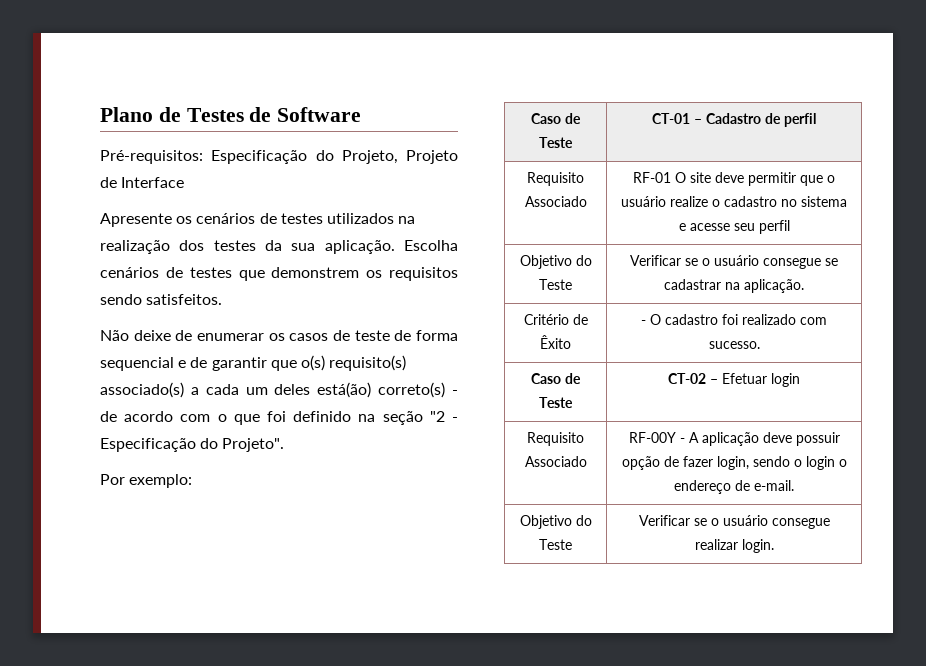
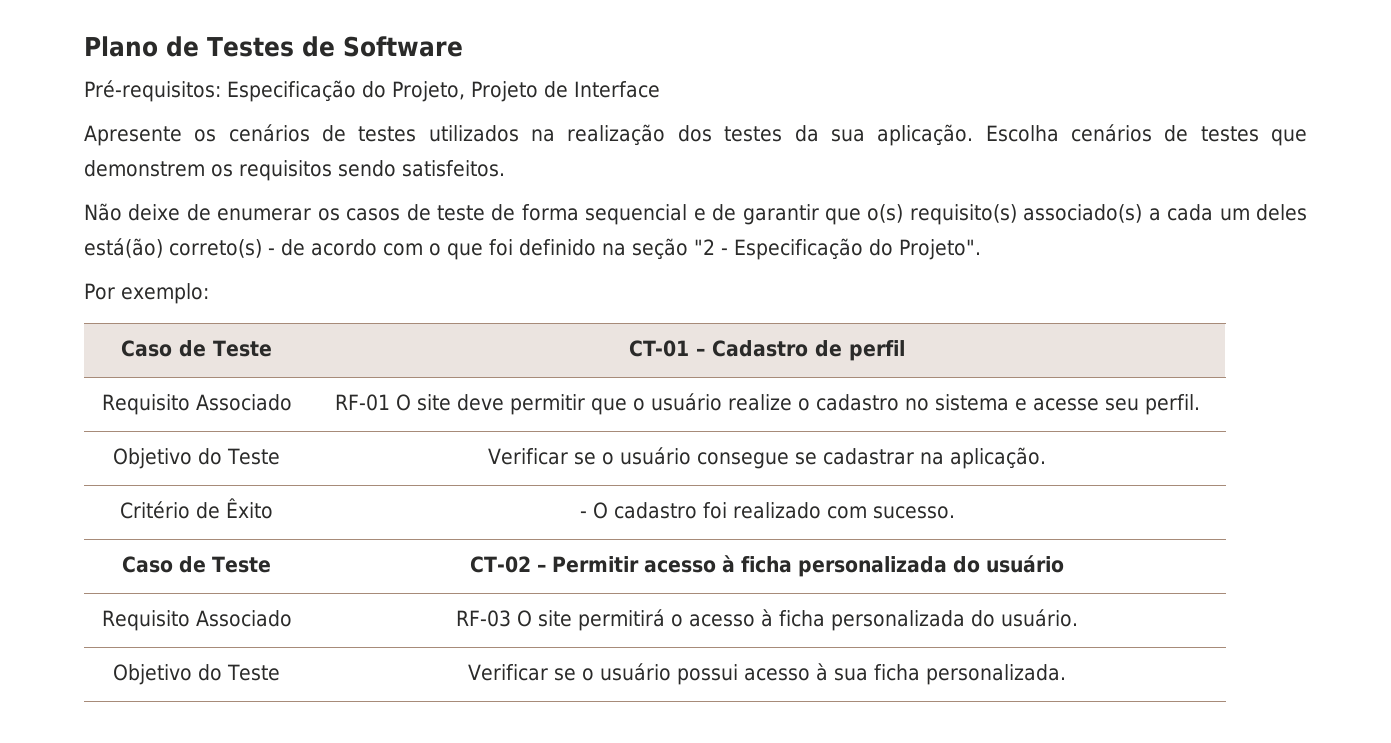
[758,220,790,234] perfil -> [1144,394,1200,415] perfil.
[722,373,800,387] [527,432,584,446] [524,456,587,467] [628,432,840,446] [621,456,847,470] [674,480,794,494] [519,515,592,529] [539,539,572,550] [638,515,830,529] [694,539,774,553] Efetuar login // Requisito Associado | RF-00Y - A aplicação deve possuir opção de fazer login, sendo o login o endereço de e-mail. // Objetivo do Teste | Verificar se o usuário consegue realizar login. -> [551,555,1064,577] [101,610,292,631] [456,609,1078,631] [112,664,281,685] [468,663,1066,685] Permitir acesso à ficha personalizada do usuário // Requisito Associado | RF-03 O site permitirá o acesso à ficha personalizada do usuário. // Objetivo do Teste | Verificar se o usuário possui acesso à sua ficha personalizada.

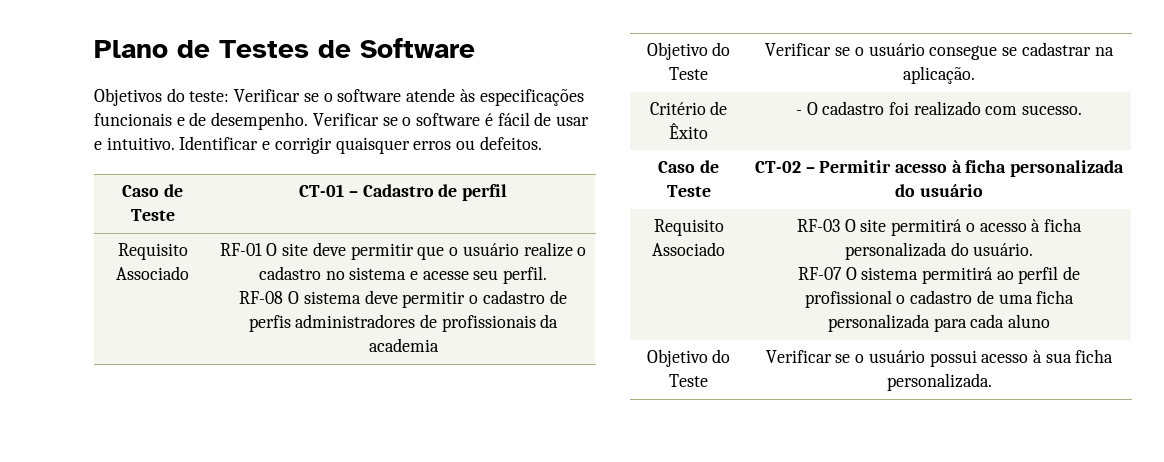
[84,80,660,102] [84,124,1307,146] [84,160,505,181] [84,203,1307,225] [84,238,981,260] [84,283,209,304] Pré-requisitos: Especificação do Projeto, Projeto de Interface // Apresente os cenários de testes utilizados na realização dos testes da sua aplicação. Escolha cenários de testes que demonstrem os requisitos sendo satisfeitos. // Não deixe de enumerar os casos de teste de forma sequencial e de garantir que o(s) requisito(s) associado(s) a cada um deles está(ão) correto(s) - de acordo com o que foi definido na seção "2 - Especificação do Projeto". // Por exemplo: -> [94,88,584,106] [94,112,589,130] [94,136,542,154] Objetivos do teste: Verificar se o software atende às especificações funcionais e de desempenho. Verificar se o software é fácil de usar e intuitivo. Identificar e corrigir quaisquer erros ou defeitos.
(1200, 404) none -> [239,290,567,308] [248,314,559,332] [368,338,439,352] // RF-08 O sistema deve permitir o cadastro de perfis administradores de profissionais da academia
(1078, 618) none -> [797,266,1081,284] [804,290,1075,308] [827,314,1051,332] // RF-07 O sistema permitirá ao perfil de profissional o cadastro de uma ficha personalizada para cada aluno

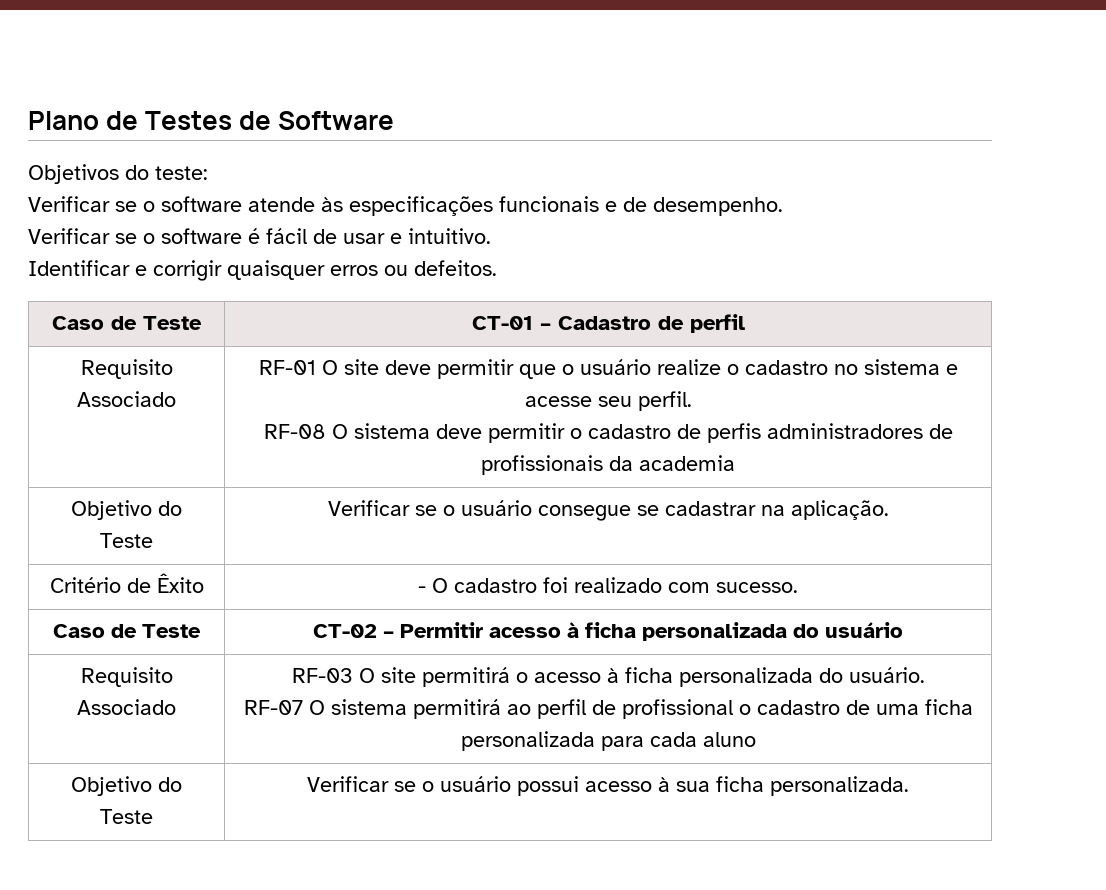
(230, 96) none -> (208, 173) //
(309, 121) none -> (783, 206) //
(175, 143) none -> (491, 236) //

